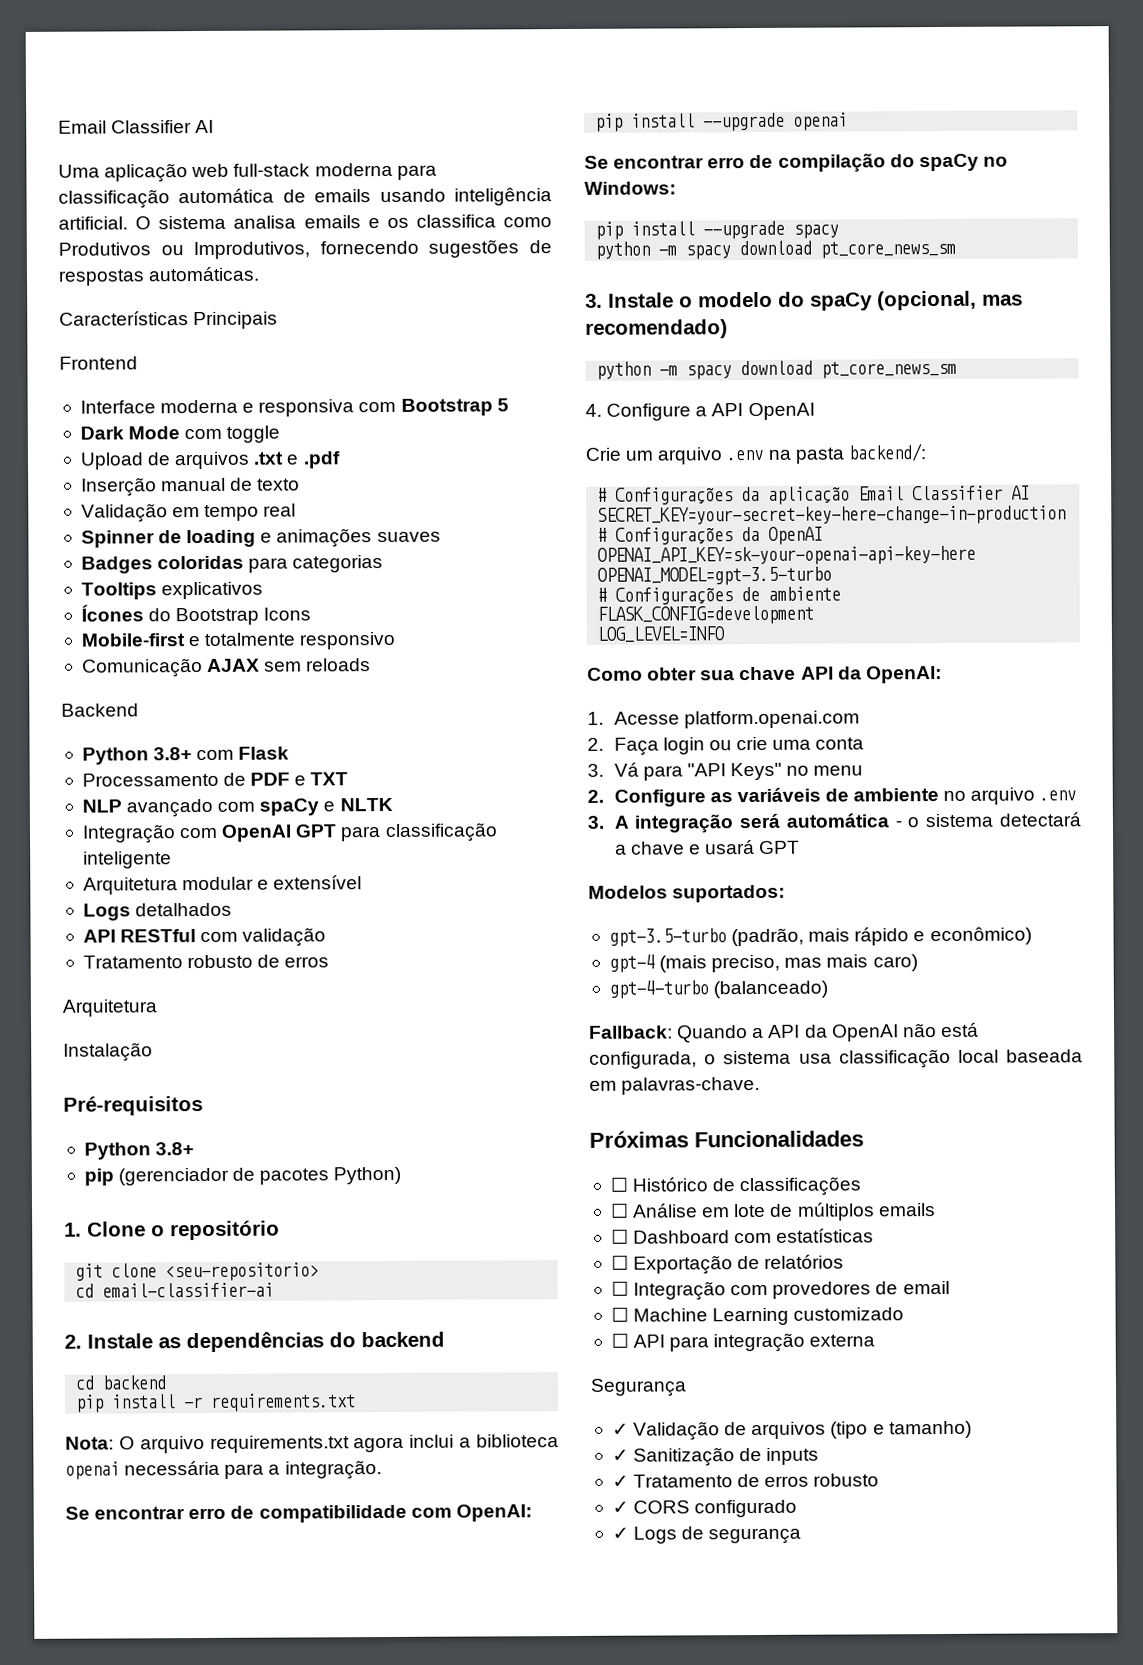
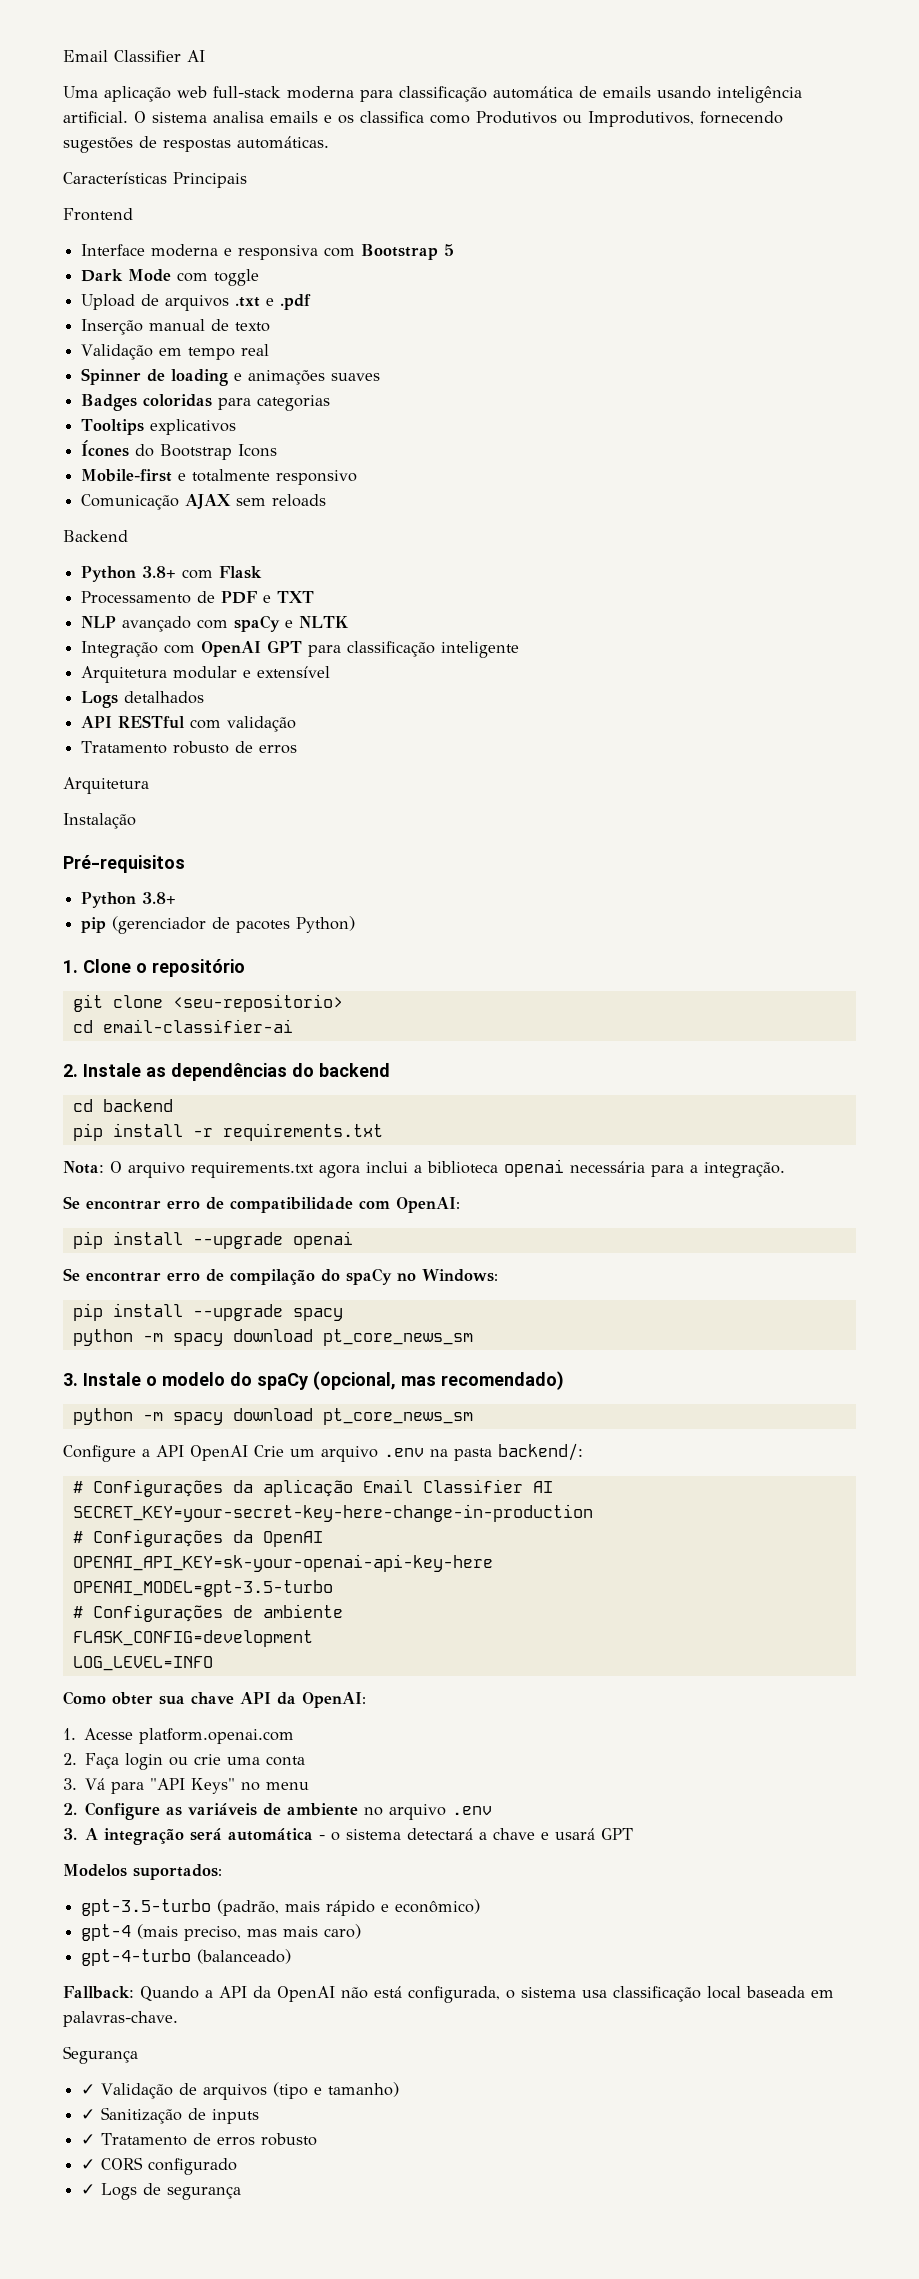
[585,403,602,417] 4. -> (473, 1416) none
(815, 411) // -> (248, 1453) none
[589,1130,864,1148] [609,1176,862,1197] [610,1202,936,1221] [610,1228,875,1244] [610,1254,845,1275] [610,1280,950,1301] [610,1307,905,1326] [610,1332,876,1353] // Próximas Funcionalidades // ☐ Histórico de classificações // ☐ Análise em lote de múltiplos emails // ☐ Dashboard com estatísticas // ☐ Exportação de relatórios // ☐ Integração com provedores de email // ☐ Machine Learning customizado // ☐ API para integração externa -> (178, 2019) none

